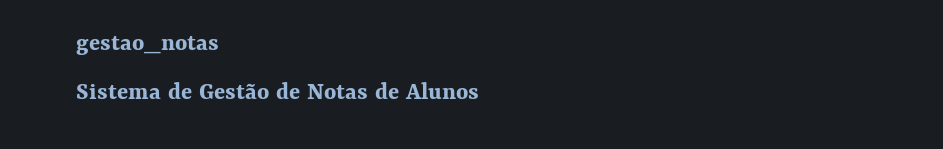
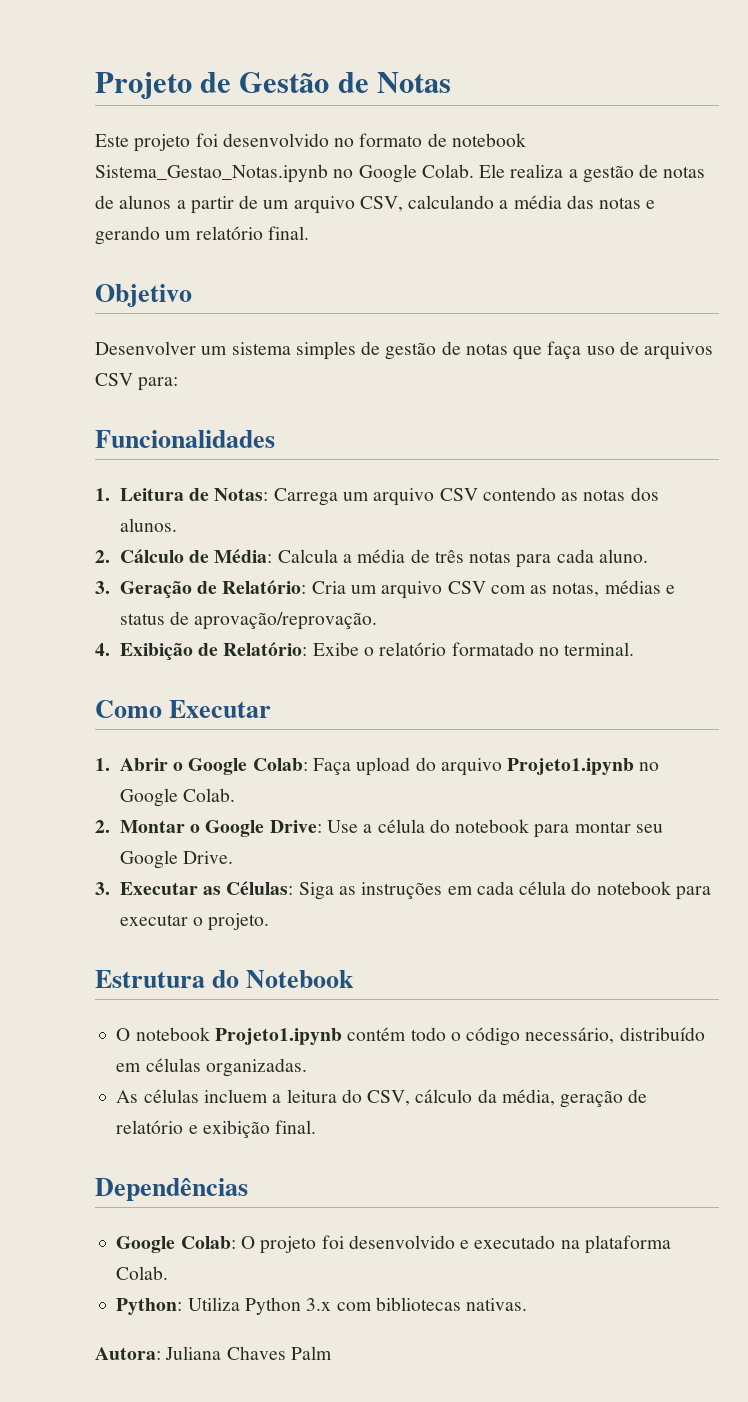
[76,36,219,55] [76,84,161,99] gestao_notas // Sistema -> [95,72,192,99] Projeto
[375,82,480,99] de Alunos -> [95,133,526,152] [95,164,706,183] [95,195,656,214] [95,226,309,245] [95,284,192,307] [95,341,714,360] [95,373,179,391] [95,430,275,448] [95,487,659,506] [119,518,177,532] [95,549,648,568] [95,580,675,599] [119,611,378,630] [95,642,635,660] [95,700,272,718] [95,757,660,776] [119,788,236,807] [95,819,663,838] [119,850,234,869] [95,881,711,900] [119,913,270,931] [95,970,355,988] [116,1027,705,1046] [116,1058,307,1077] [116,1089,648,1108] [116,1120,317,1138] [95,1178,248,1201] [116,1235,671,1254] [116,1266,169,1280] [116,1297,528,1315] [95,1346,332,1360] // Este projeto foi desenvolvido no formato de notebook Sistema_Gestao_Notas.ipynb no Google Colab. Ele realiza a gestão de notas de alunos a partir de um arquivo CSV, calculando a média das notas e gerando um relatório final. // Objetivo // Desenvolver um sistema simples de gestão de notas que faça uso de arquivos CSV para: // Funcionalidades // 1. Leitura de Notas: Carrega um arquivo CSV contendo as notas dos alunos. // 2. Cálculo de Média: Calcula a média de três notas para cada aluno. // 3. Geração de Relatório: Cria um arquivo CSV com as notas, médias e status de aprovação/reprovação. // 4. Exibição de Relatório: Exibe o relatório formatado no terminal. // Como Executar // 1. Abrir o Google Colab: Faça upload do arquivo Projeto1.ipynb no Google Colab. // 2. Montar o Google Drive: Use a célula do notebook para montar seu Google Drive. // 3. Executar as Células: Siga as instruções em cada célula do notebook para executar o projeto. // Estrutura do Notebook // O notebook Projeto1.ipynb contém todo o código necessário, distribuído em células organizadas. // As células incluem a leitura do CSV, cálculo da média, geração de relatório e exibição final. // Dependências // Google Colab: O projeto foi desenvolvido e executado na plataforma Colab. // Python: Utiliza Python 3.x com bibliotecas nativas. // Autora: Juliana Chaves Palm

